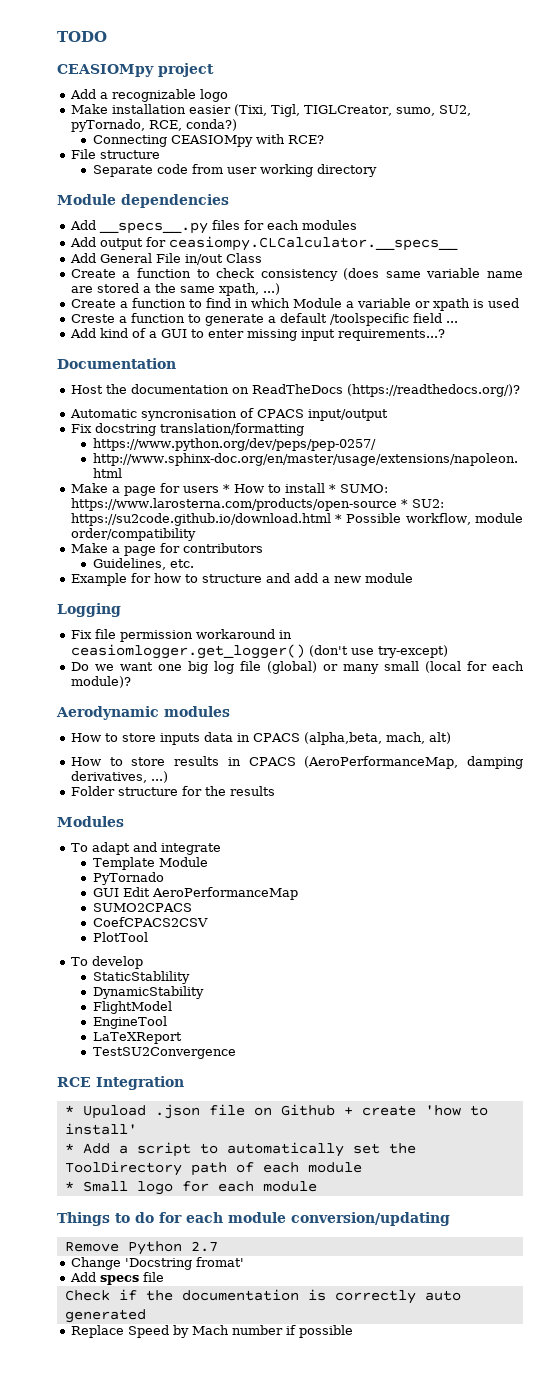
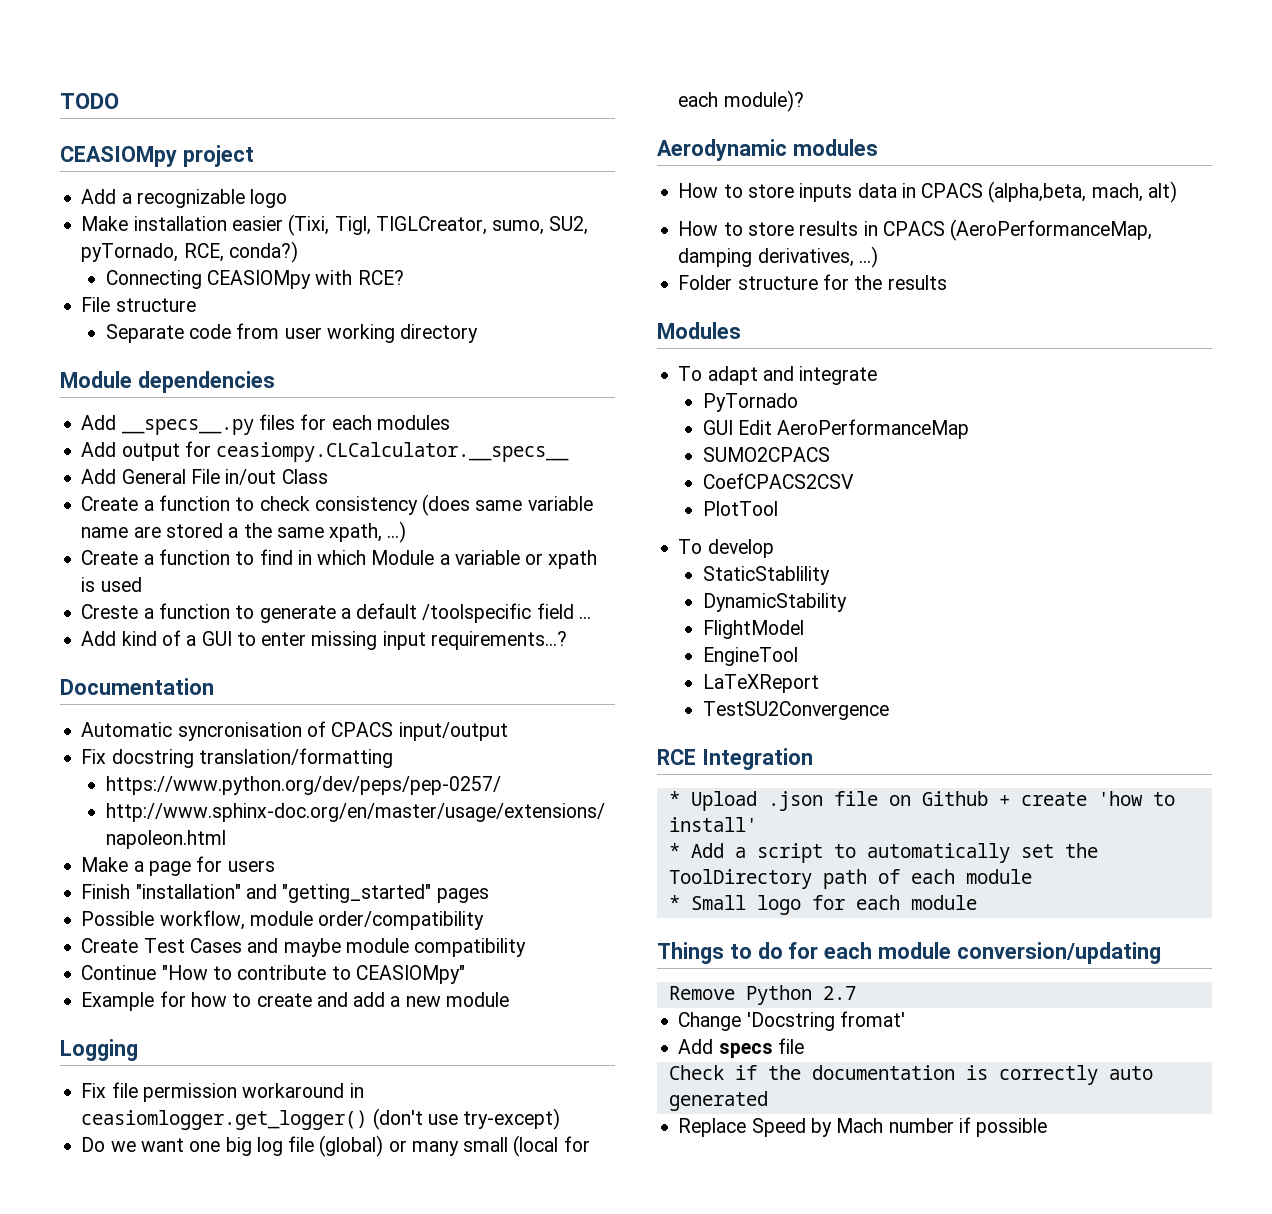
[70,384,520,397] // Host the documentation on ReadTheDocs (https://readthedocs.org/)? -> (214, 686) none
[222,483,388,493] [70,498,444,511] [70,513,523,526] [70,528,196,541] [70,543,263,556] [92,558,194,570] * How to install * SUMO: https://www.larosterna.com/products/open-source * SU2: https://su2code.github.io/download.html * Possible workflow, module order/compatibility // Make a page for contributors // Guidelines, etc. -> [81,884,489,903] [81,910,485,930] [81,938,527,957] [81,965,465,984] // Finish "installation" and "getting_started" pages // Possible workflow, module order/compatibility // Create Test Cases and maybe module compatibility // Continue "How to contribute to CEASIOMpy"
[201,574,262,583] structure -> [256,993,312,1007] create
[92,857,208,870] // Template Module -> (878, 375) none
[82,1105,146,1119] Upuload -> [690,791,757,811] Upload

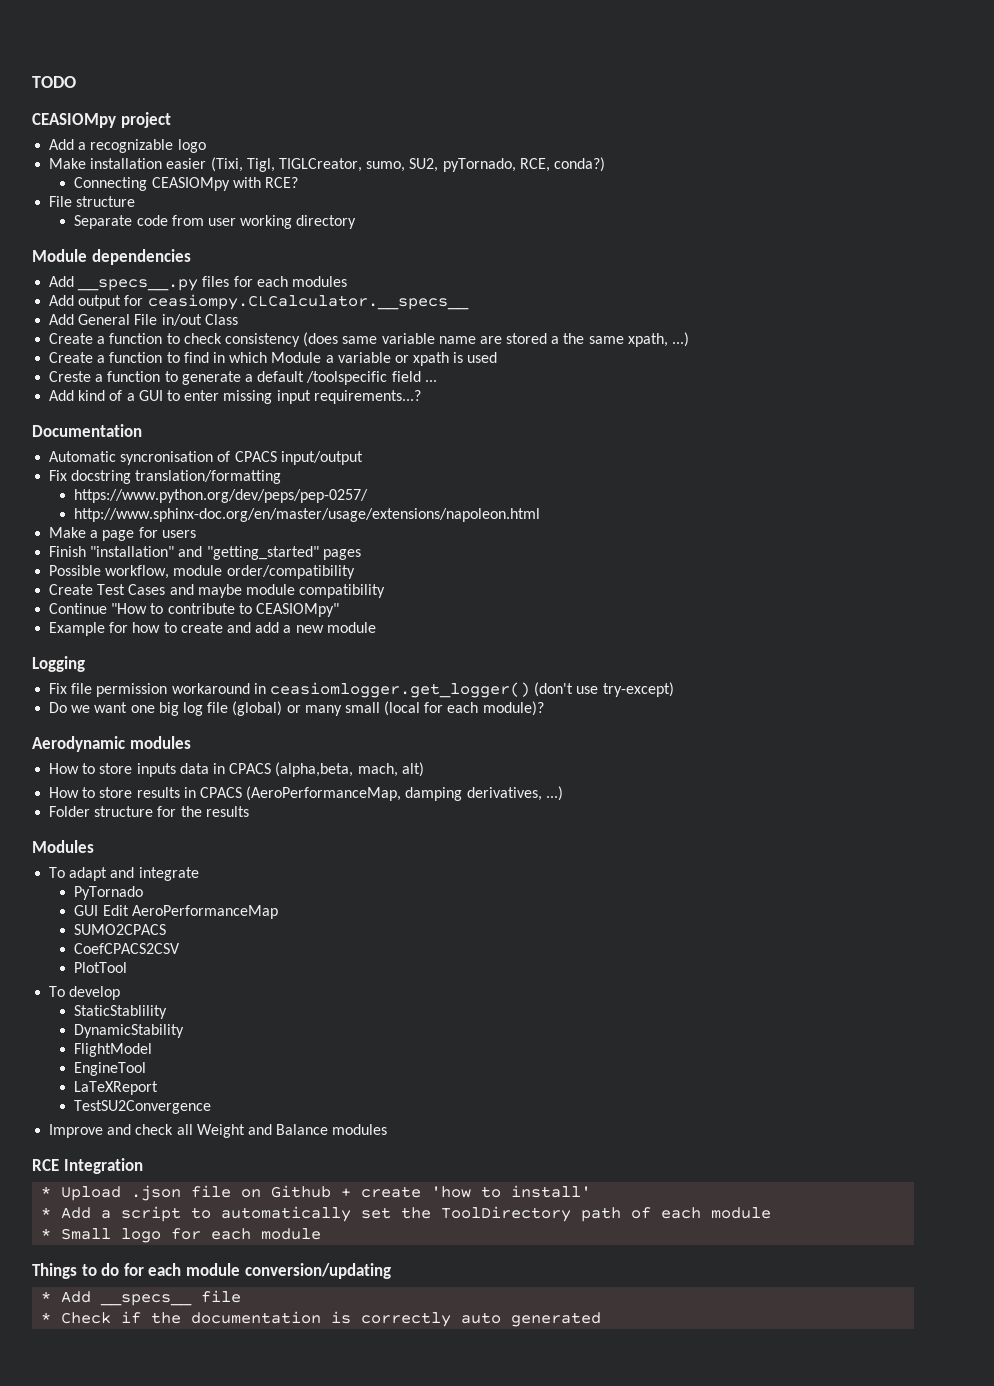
(889, 710) none -> [49,1124,388,1138] // Improve and check all Weight and Balance modules
[668,985,856,1005] [678,1011,905,1031] [678,1039,773,1058] Remove Python 2.7 // Change 'Docstring fromat' // Add specs -> [41,1291,193,1306] * Add __specs__
(804, 1046) none -> [41,1312,52,1323] *
[678,1117,1048,1137] // Replace Speed by Mach number if possible -> (602, 1319) none

